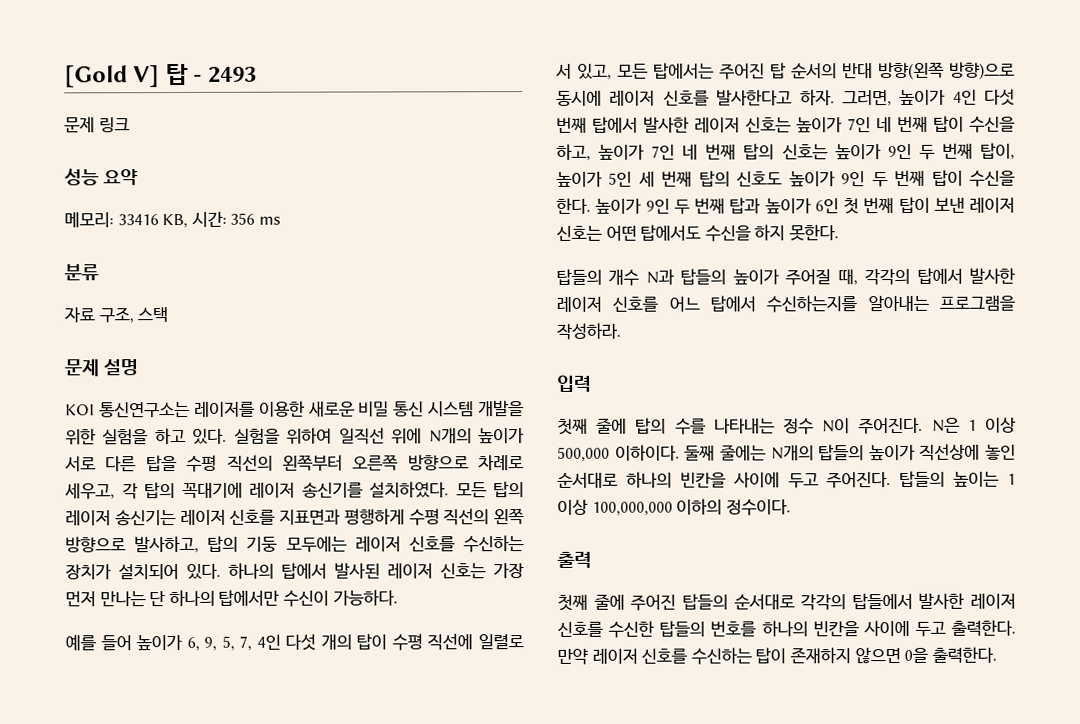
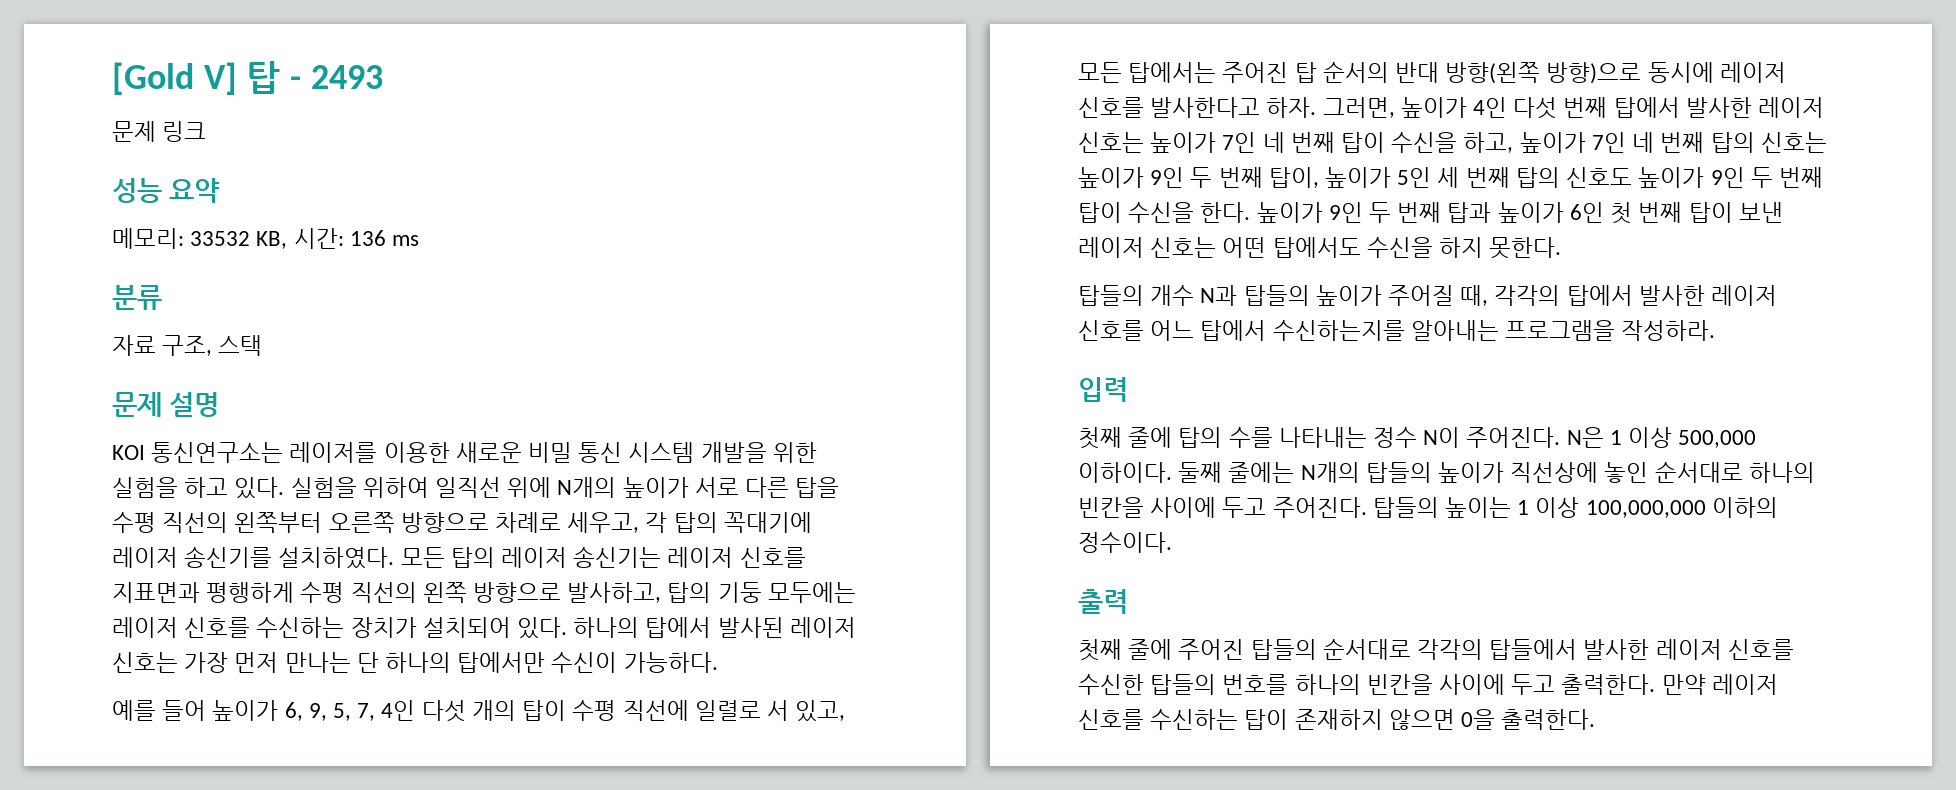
[117,214,159,226] 33416 -> [190,231,251,246] 33532
[230,212,256,225] 356 -> [349,230,386,246] 136

